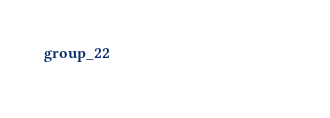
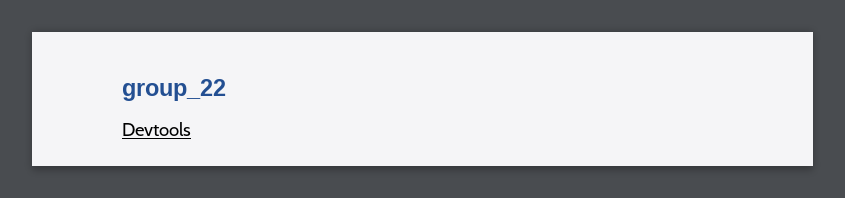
(110, 55) none -> [122,122,191,136] // Devtools

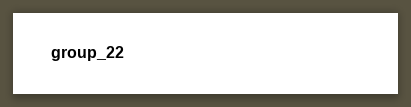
[122,122,191,136] // Devtools -> (124, 53) none

